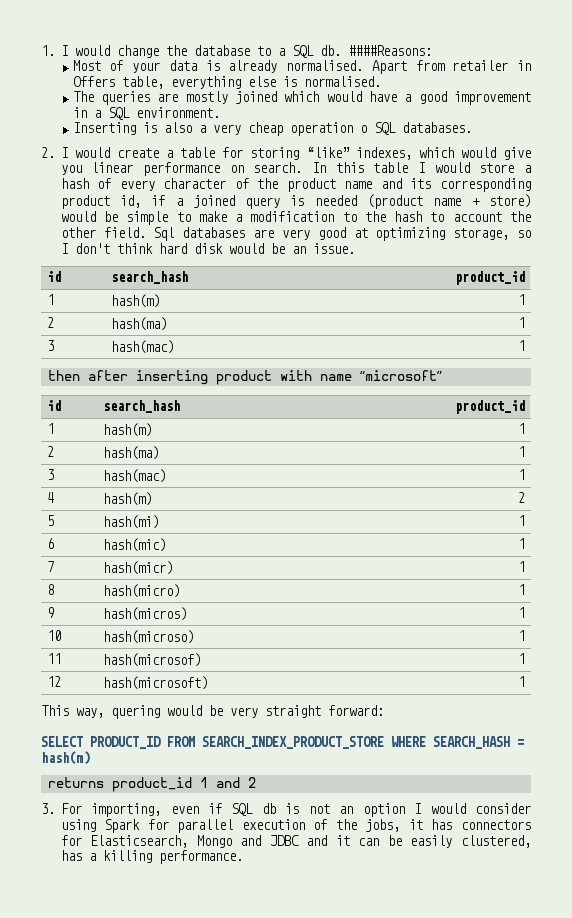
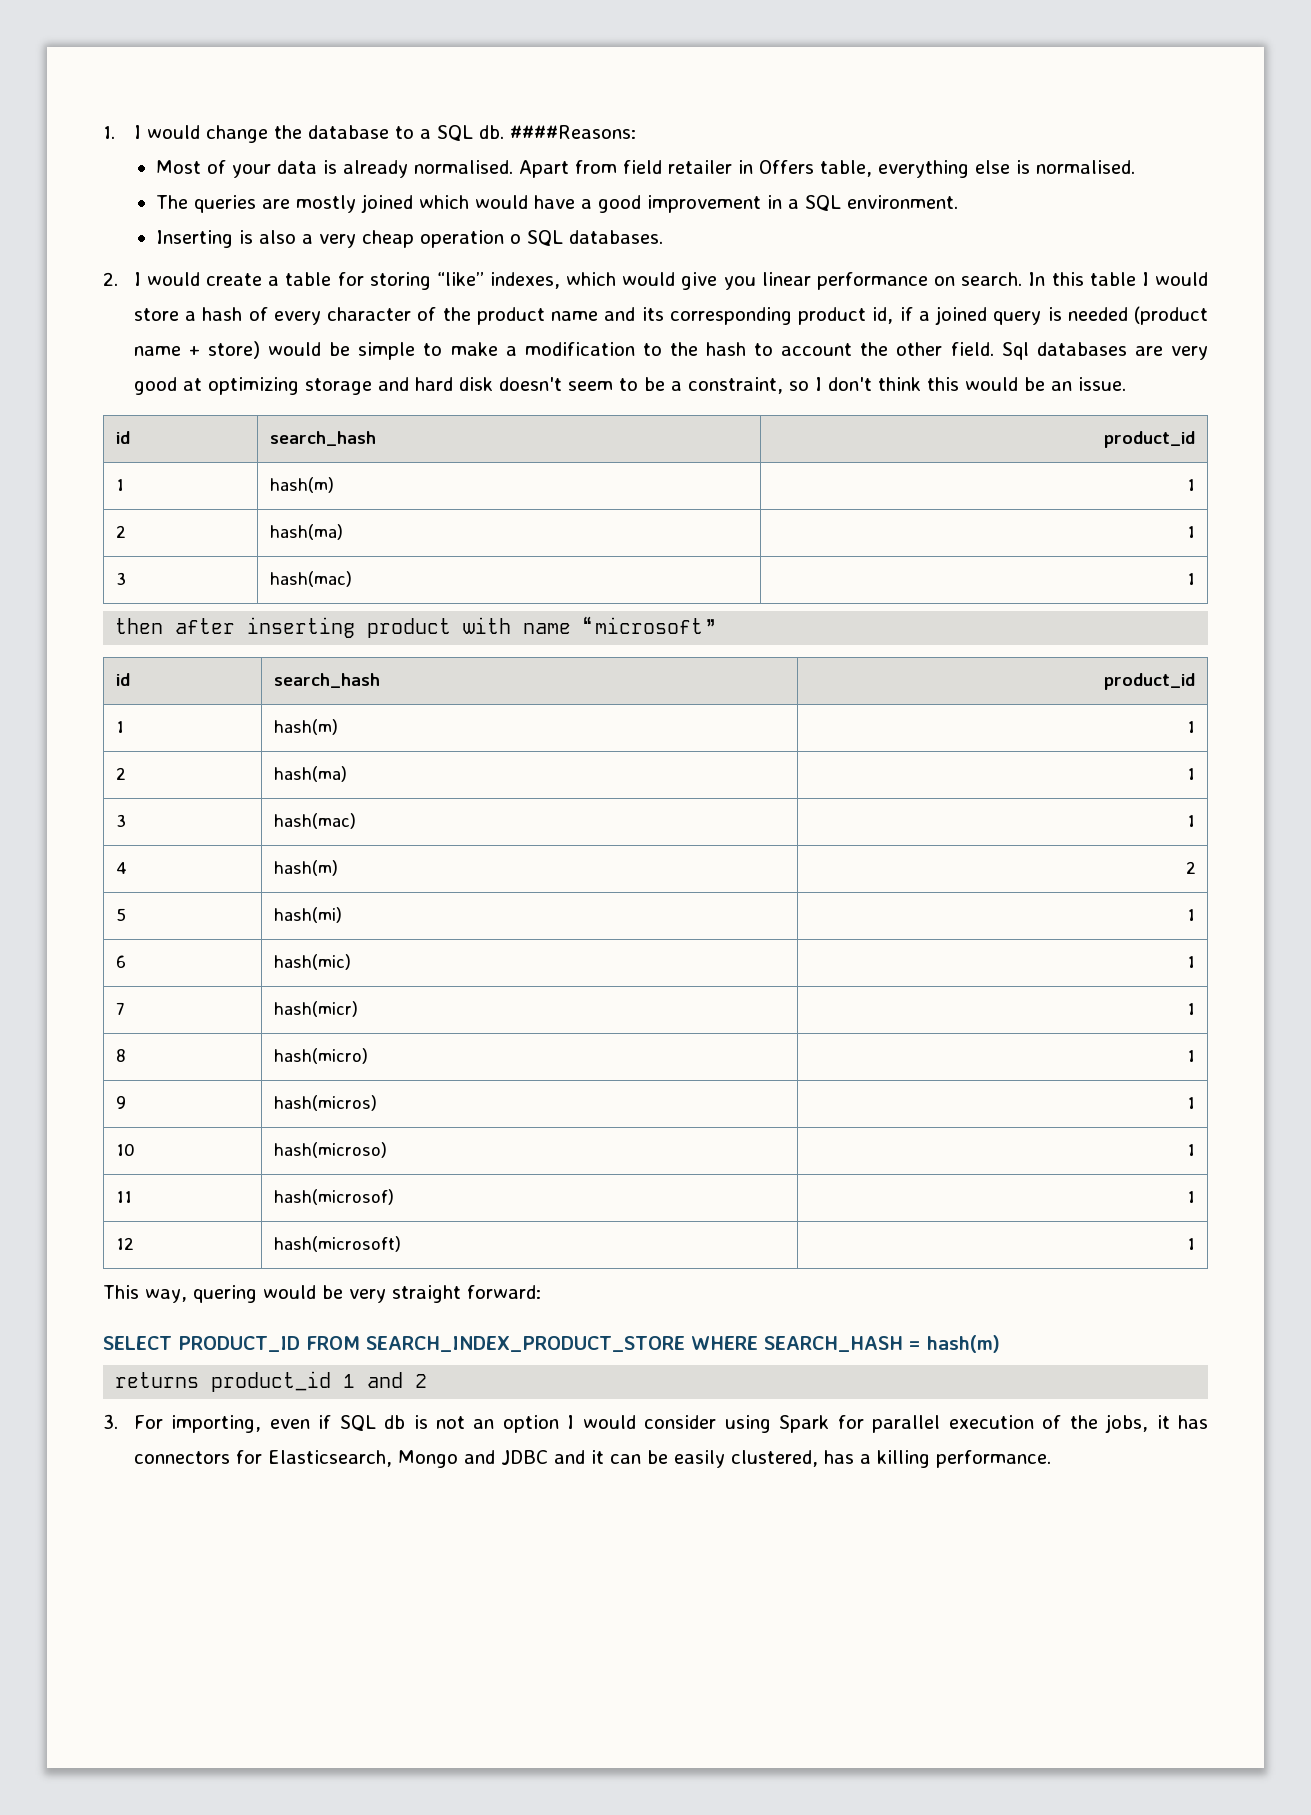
(445, 65) none -> [623,160,663,174] field
[453,228,510,240] storage, -> [304,377,783,395] storage and hard disk doesn't seem to be a constraint,
[158,243,223,254] hard disk -> [926,377,959,391] this

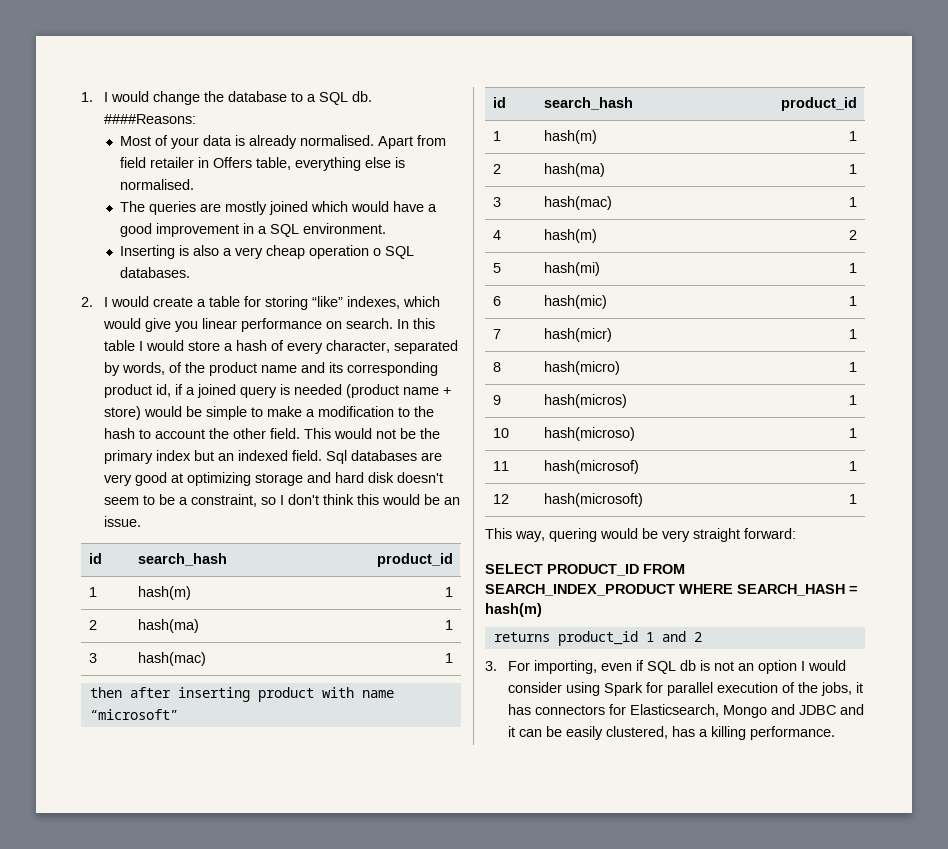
[327,307,412,321] character -> [325,340,458,354] [103,362,165,376] character, separated by words,
(994, 349) none -> [303,428,440,439] [103,450,322,464] This would not be the primary index but an indexed field.
[366,1336,685,1352] SEARCH_INDEX_PRODUCT_STORE -> [485,584,675,596] SEARCH_INDEX_PRODUCT

